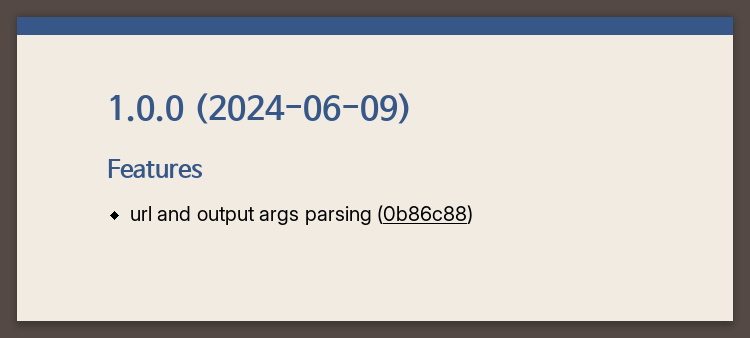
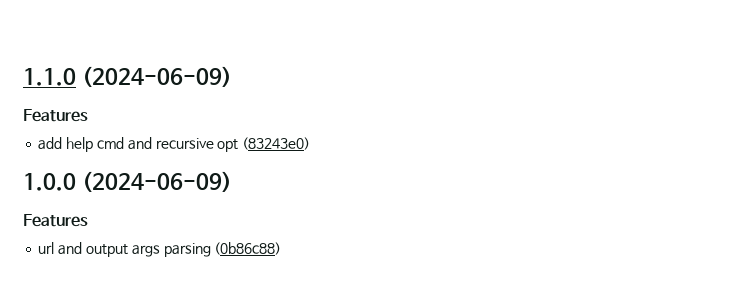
(107, 108) none -> [23,66,232,87] [23,109,88,122] [38,137,311,152] 1.1.0 (2024-06-09) // Features // add help cmd and recursive opt (83243e0) //

